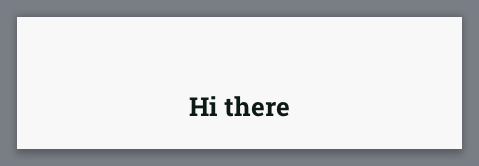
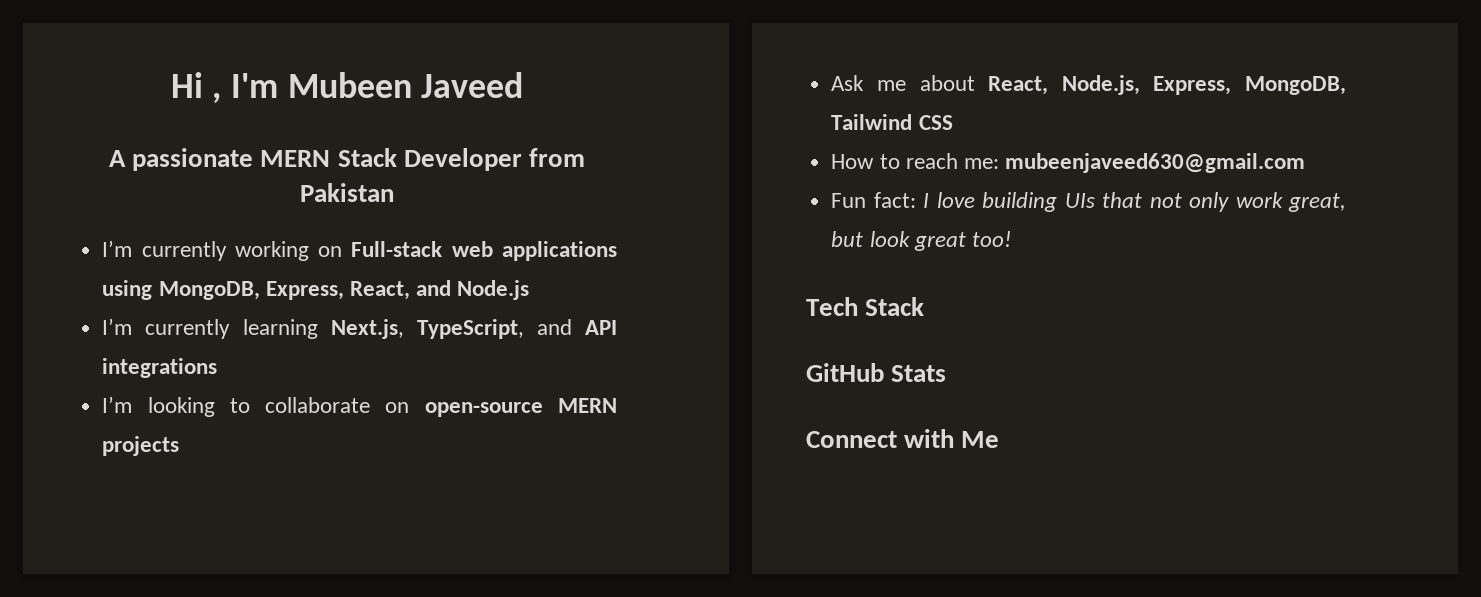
[224,96,291,117] there -> [212,72,524,104] [109,148,585,171] [300,183,394,202] [102,240,617,261] [102,280,530,300] [102,318,617,339] [102,358,218,378] [102,396,617,417] [102,436,180,456] [831,75,1346,95] [831,114,953,130] [831,153,1306,173] [831,192,1347,212] [831,231,1011,251] [806,297,925,316] [806,363,947,382] [806,429,1000,448] , I'm Mubeen Javeed // A passionate MERN Stack Developer from Pakistan // I’m currently working on Full-stack web applications using MongoDB, Express, React, and Node.js // I’m currently learning Next.js, TypeScript, and API integrations // I’m looking to collaborate on open-source MERN projects // Ask me about React, Node.js, Express, MongoDB, Tailwind CSS // How to reach me: mubeenjaveed630@gmail.com // Fun fact: I love building UIs that not only work great, but look great too! // Tech Stack // GitHub Stats // Connect with Me

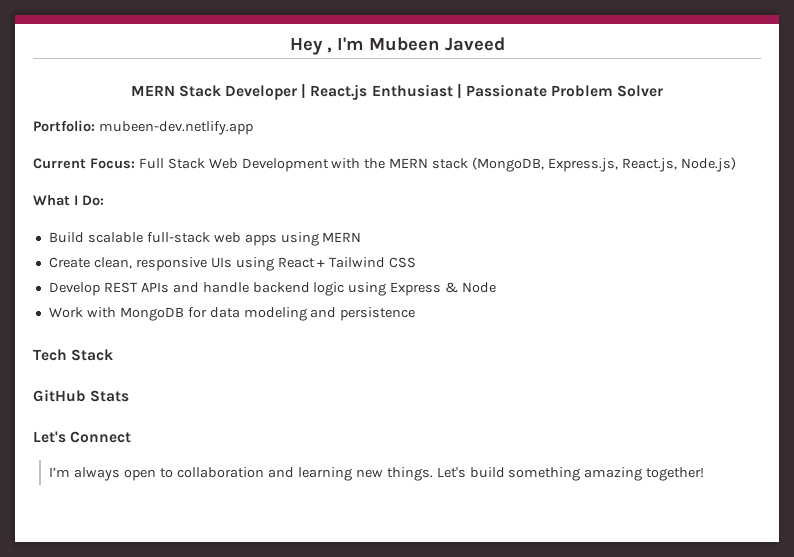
[170,72,203,98] Hi -> [289,38,323,55] Hey
[109,148,254,171] A passionate -> (505, 44) none
[528,148,585,167] [300,183,394,202] [102,240,617,261] [102,280,530,300] [102,318,617,339] [102,358,218,378] [102,396,617,417] [102,436,180,456] [831,75,1346,95] [831,114,953,130] [831,153,1306,173] [831,192,1347,212] [831,231,1011,251] from Pakistan // I’m currently working on Full-stack web applications using MongoDB, Express, React, and Node.js // I’m currently learning Next.js, TypeScript, and API integrations // I’m looking to collaborate on open-source MERN projects // Ask me about React, Node.js, Express, MongoDB, Tailwind CSS // How to reach me: mubeenjaveed630@gmail.com // Fun fact: I love building UIs that not only work great, but look great too! -> [301,84,664,100] [33,120,253,135] [33,157,736,172] [33,195,104,206] [48,232,362,246] [48,257,417,271] [48,282,497,296] [48,307,416,321] | React.js Enthusiast | Passionate Problem Solver // Portfolio: mubeen-dev.netlify.app // Current Focus: Full Stack Web Development with the MERN stack (MongoDB, Express.js, React.js, Node.js) // What I Do: // Build scalable full-stack web apps using MERN // Create clean, responsive UIs using React + Tailwind CSS // Develop REST APIs and handle backend logic using Express & Node // Work with MongoDB for data modeling and persistence
(947, 373) none -> [33,431,66,443] Let's
[904,429,1000,448] with Me -> [49,467,705,481] // I’m always open to collaboration and learning new things. Let's build something amazing together!

